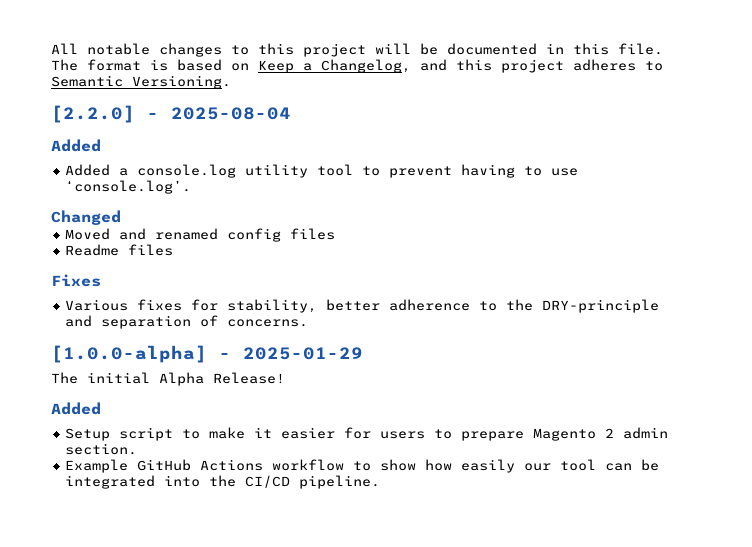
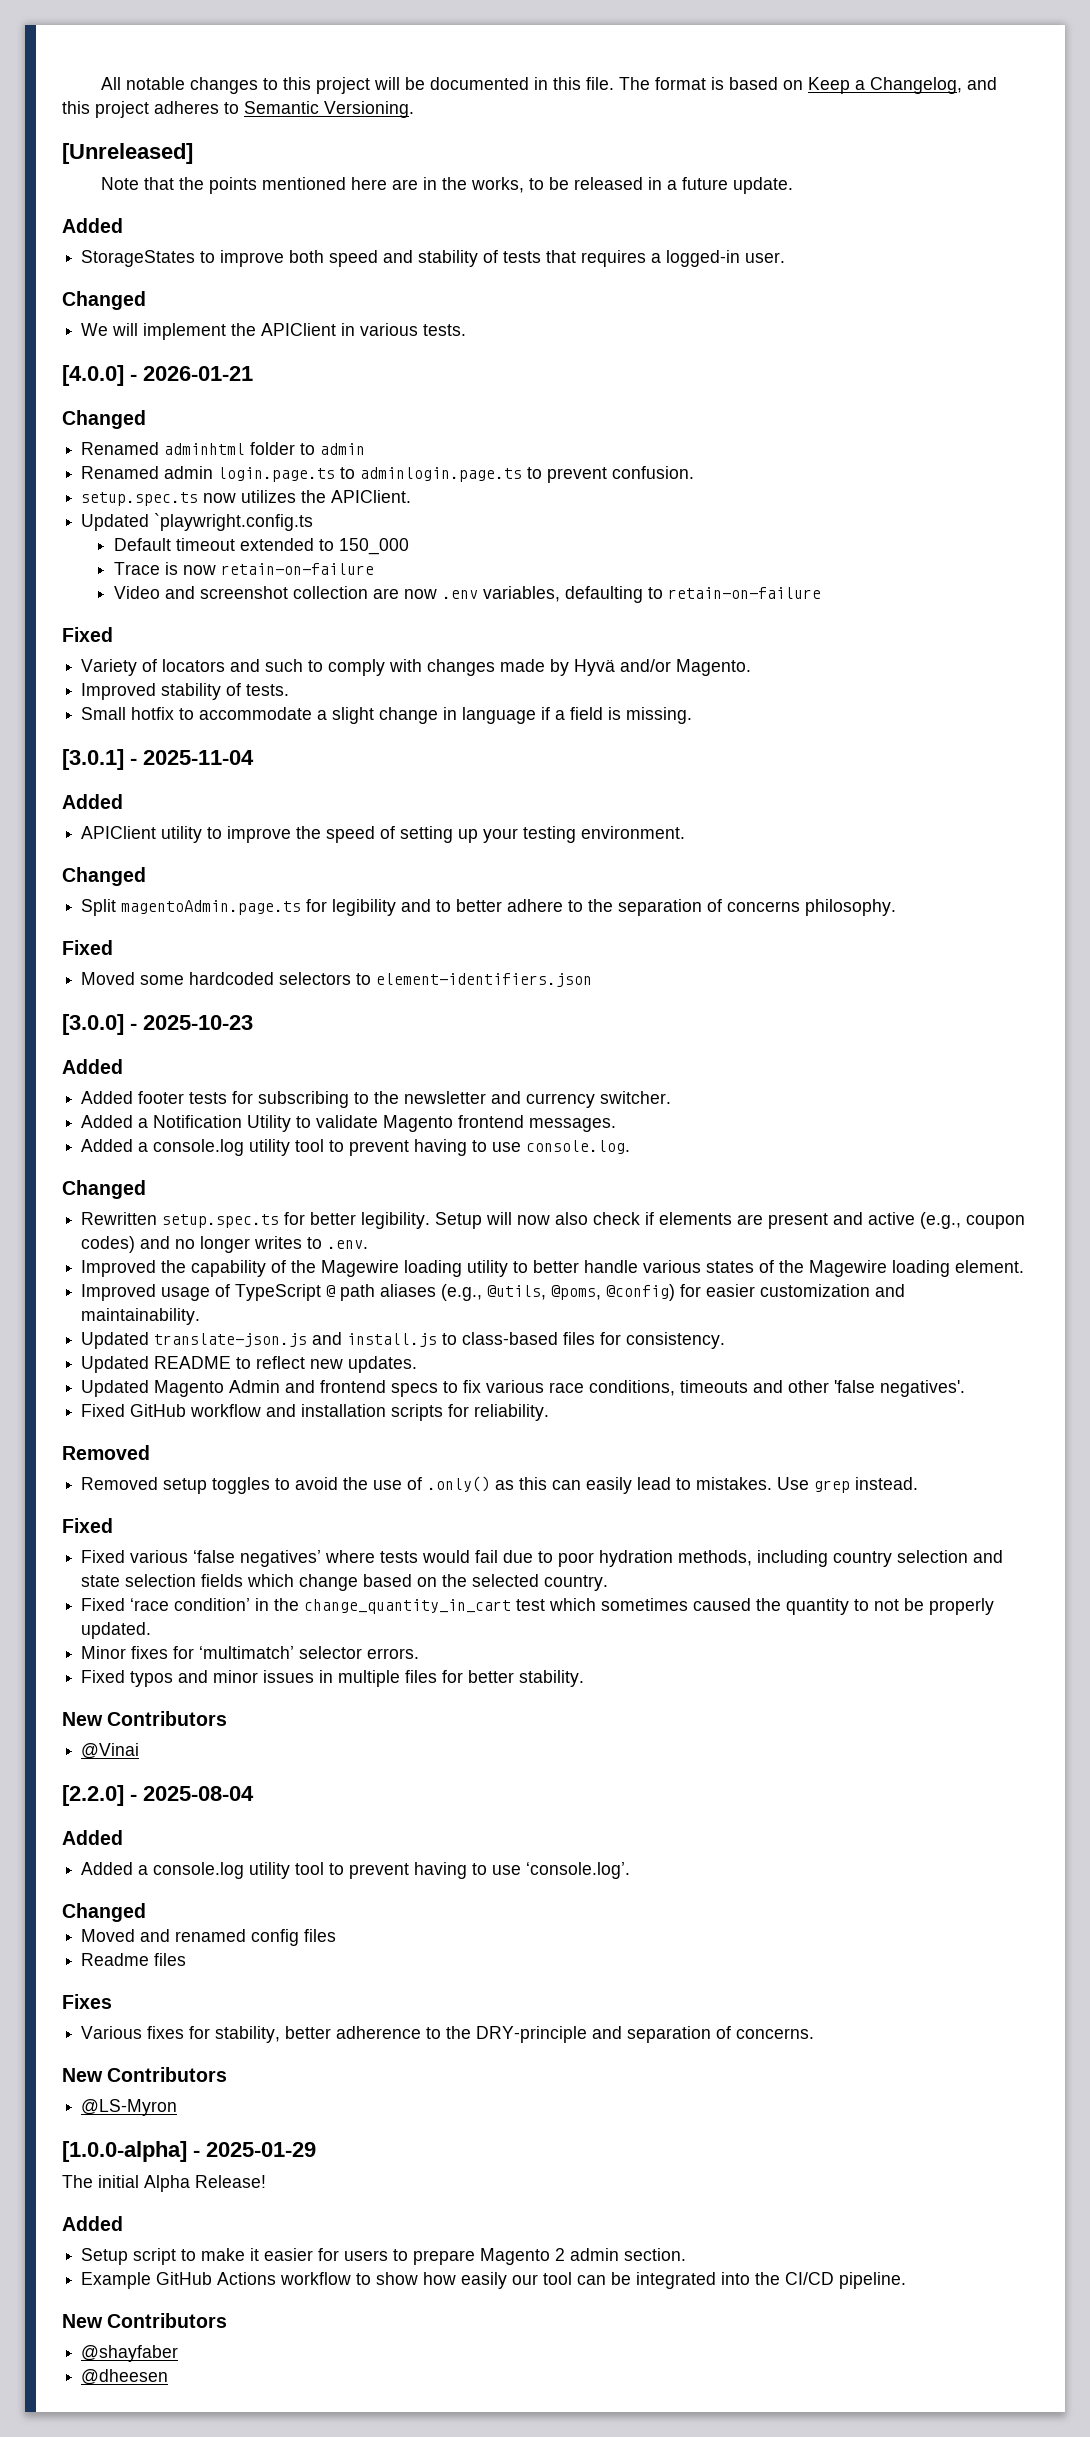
(231, 82) none -> [62,143,193,164] [101,177,794,194] [62,218,123,233] [81,250,786,267] [62,291,146,310] [81,323,467,340] [62,365,253,386] [62,410,146,429] [81,442,366,455] [81,466,695,483] [81,490,412,506] [81,513,314,531] [113,538,409,555] [113,562,374,575] [113,586,821,603] [62,627,113,642] [81,659,752,676] [81,683,290,700] [81,707,693,724] [62,749,254,770] [62,794,123,809] [81,826,686,843] [62,867,146,886] [81,899,897,916] [62,940,113,955] [81,972,593,987] [62,1014,253,1035] [62,1059,123,1074] [81,1091,672,1108] [81,1115,617,1132] [81,1139,631,1156] [62,1180,146,1199] [81,1212,1026,1229] [81,1236,369,1253] [81,1260,1025,1277] [81,1284,906,1301] [81,1308,201,1325] [81,1332,726,1349] [81,1356,418,1373] [81,1380,966,1397] [81,1404,550,1421] [62,1445,150,1460] [81,1476,919,1494] [62,1518,113,1533] [81,1550,1004,1567] [81,1574,609,1591] [81,1598,995,1615] [81,1622,152,1639] [81,1646,420,1659] [81,1670,585,1687] [62,1711,228,1726] [81,1743,140,1759] // [Unreleased] // Note that the points mentioned here are in the works, to be released in a future update. // Added // StorageStates to improve both speed and stability of tests that requires a logged-in user. // Changed // We will implement the APIClient in various tests. // [4.0.0] - 2026-01-21 // Changed // Renamed adminhtml folder to admin // Renamed admin login.page.ts to adminlogin.page.ts to prevent confusion. // setup.spec.ts now utilizes the APIClient. // Updated `playwright.config.ts // Default timeout extended to 150_000 // Trace is now retain-on-failure // Video and screenshot collection are now .env variables, defaulting to retain-on-failure // Fixed // Variety of locators and such to comply with changes made by Hyvä and/or Magento. // Improved stability of tests. // Small hotfix to accommodate a slight change in language if a field is missing. // [3.0.1] - 2025-11-04 // Added // APIClient utility to improve the speed of setting up your testing environment. // Changed // Split magentoAdmin.page.ts for legibility and to better adhere to the separation of concerns philosophy. // Fixed // Moved some hardcoded selectors to element-identifiers.json // [3.0.0] - 2025-10-23 // Added // Added footer tests for subscribing to the newsletter and currency switcher. // Added a Notification Utility to validate Magento frontend messages. // Added a console.log utility tool to prevent having to use console.log. // Changed // Rewritten setup.spec.ts for better legibility. Setup will now also check if elements are present and active (e.g., coupon codes) and no longer writes to .env. // Improved the capability of the Magewire loading utility to better handle various states of the Magewire loading element. // Improved usage of TypeScript @ path aliases (e.g., @utils, @poms, @config) for easier customization and maintainability. // Updated translate-json.js and install.js to class-based files for consistency. // Updated README to reflect new updates. // Updated Magento Admin and frontend specs to fix various race conditions, timeouts and other 'false negatives'. // Fixed GitHub workflow and installation scripts for reliability. // Removed // Removed setup toggles to avoid the use of .only() as this can easily lead to mistakes. Use grep instead. // Fixed // Fixed various ‘false negatives’ where tests would fail due to poor hydration methods, including country selection and state selection fields which change based on the selected country. // Fixed ‘race condition’ in the change_quantity_in_cart test which sometimes caused the quantity to not be properly updated. // Minor fixes for ‘multimatch’ selector errors. // Fixed typos and minor issues in multiple files for better stability. // New Contributors // @Vinai
(309, 323) none -> [62,2067,228,2082] [81,2099,178,2116] // New Contributors // @LS-Myron
(381, 482) none -> [62,2313,228,2328] [81,2345,179,2362] [81,2369,169,2385] // New Contributors // @shayfaber // @dheesen

